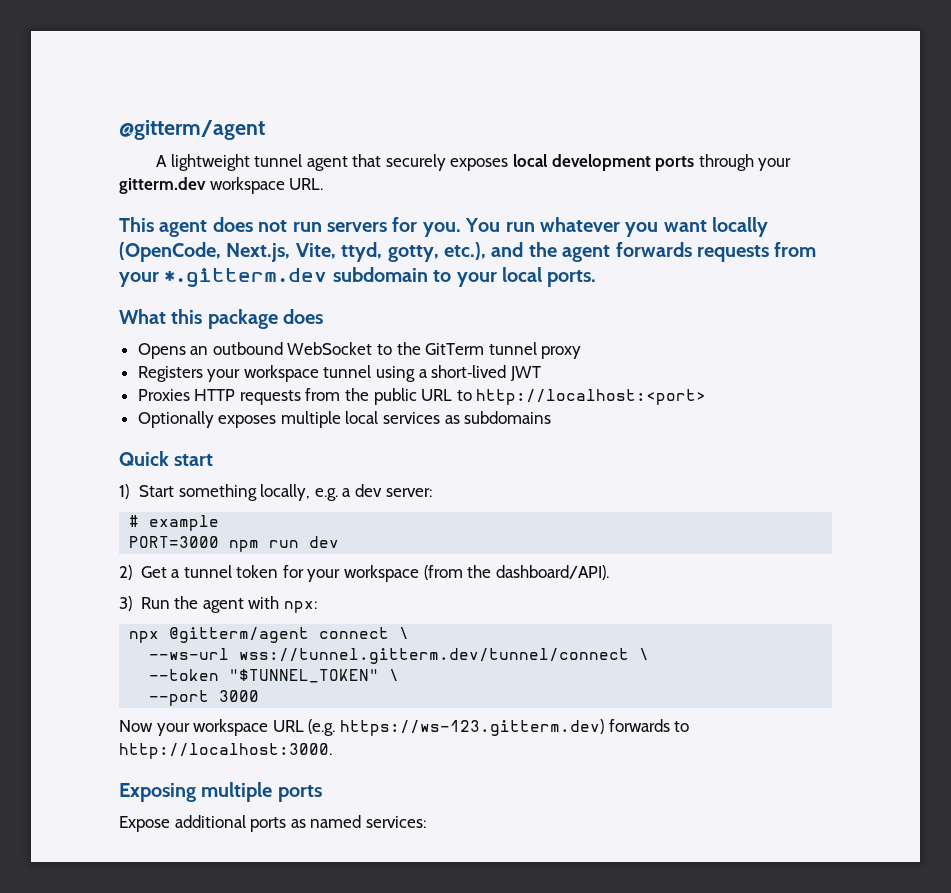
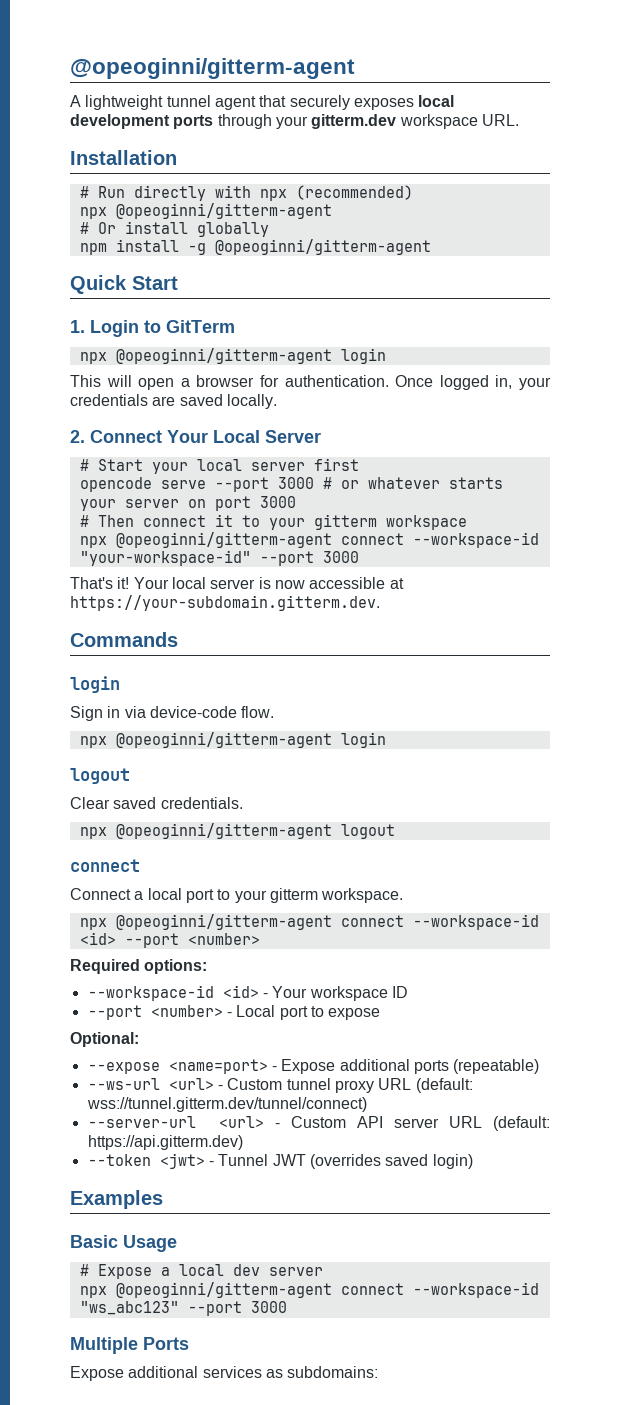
[119,120,265,140] @gitterm/agent -> [70,58,355,79] @opeoginni/gitterm-agent
[119,217,769,237] [119,242,817,262] [119,267,597,287] [119,309,324,329] [137,342,582,359] [137,365,541,382] [137,388,707,405] [137,411,552,428] [119,451,214,466] [119,484,432,501] [129,515,220,531] [129,536,340,552] [119,565,609,582] [119,596,317,613] [129,627,410,643] [149,648,650,664] [149,669,400,683] [149,690,260,706] [119,719,690,736] [119,743,332,759] [119,782,322,802] [119,815,426,832] This agent does not run servers for you. You run whatever you want locally (OpenCode, Next.js, Vite, ttyd, gotty, etc.), and the agent forwards requests from your *.gitterm.dev subdomain to your local ports. // What this package does // Opens an outbound WebSocket to the GitTerm tunnel proxy // Registers your workspace tunnel using a short‑lived JWT // Proxies HTTP requests from the public URL to http://localhost:<port> // Optionally exposes multiple local services as subdomains // Quick start // 1) Start something locally, e.g. a dev server: // # example // PORT=3000 npm run dev // 2) Get a tunnel token for your workspace (from the dashboard/API). // 3) Run the agent with npx: // npx @gitterm/agent connect \ // --ws-url wss://tunnel.gitterm.dev/tunnel/connect \ // --token "$TUNNEL_TOKEN" \ // --port 3000 // Now your workspace URL (e.g. https://ws-123.gitterm.dev) forwards to http://localhost:3000. // Exposing multiple ports // Expose additional ports as named services: -> [70,150,177,165] [79,185,413,201] [79,203,332,219] [79,221,269,237] [79,239,431,255] [70,275,178,294] [70,320,235,337] [79,348,386,364] [70,375,552,390] [70,394,277,409] [70,430,321,443] [79,458,359,474] [79,477,503,492] [79,496,296,511] [79,514,467,530] [79,532,539,548] [79,550,359,566] [70,577,404,589] [70,595,380,611] [70,632,178,647] [70,676,120,693] [70,706,275,721] [79,732,386,748] [70,768,130,784] [70,797,243,809] [79,823,395,839] [70,859,140,872] [70,888,404,903] [79,914,539,930] [79,932,260,948] [70,959,208,974] [87,985,408,1001] [87,1005,381,1020] [70,1032,139,1047] [87,1059,540,1074] [87,1078,473,1093] [86,1097,367,1112] [87,1116,550,1131] [87,1135,243,1150] [87,1153,473,1169] [70,1190,163,1209] [70,1235,177,1252] [79,1264,323,1279] [79,1282,539,1298] [79,1301,287,1316] [70,1337,189,1354] [70,1366,379,1381] Installation // # Run directly with npx (recommended) // npx @opeoginni/gitterm-agent // # Or install globally // npm install -g @opeoginni/gitterm-agent // Quick Start // 1. Login to GitTerm // npx @opeoginni/gitterm-agent login // This will open a browser for authentication. Once logged in, your credentials are saved locally. // 2. Connect Your Local Server // # Start your local server first // opencode serve --port 3000 # or whatever starts your server on port 3000 // # Then connect it to your gitterm workspace // npx @opeoginni/gitterm-agent connect --workspace-id "your-workspace-id" --port 3000 // That's it! Your local server is now accessible at https://your-subdomain.gitterm.dev. // Commands // login // Sign in via device-code flow. // npx @opeoginni/gitterm-agent login // logout // Clear saved credentials. // npx @opeoginni/gitterm-agent logout // connect // Connect a local port to your gitterm workspace. // npx @opeoginni/gitterm-agent connect --workspace-id <id> --port <number> // Required options: // --workspace-id <id> - Your workspace ID // --port <number> - Local port to expose // Optional: // --expose <name=port> - Expose additional ports (repeatable) // --ws-url <url> - Custom tunnel proxy URL (default: wss://tunnel.gitterm.dev/tunnel/connect) // --server-url <url> - Custom API server URL (default: https://api.gitterm.dev) // --token <jwt> - Tunnel JWT (overrides saved login) // Examples // Basic Usage // # Expose a local dev server // npx @opeoginni/gitterm-agent connect --workspace-id "ws_abc123" --port 3000 // Multiple Ports // Expose additional services as subdomains:

